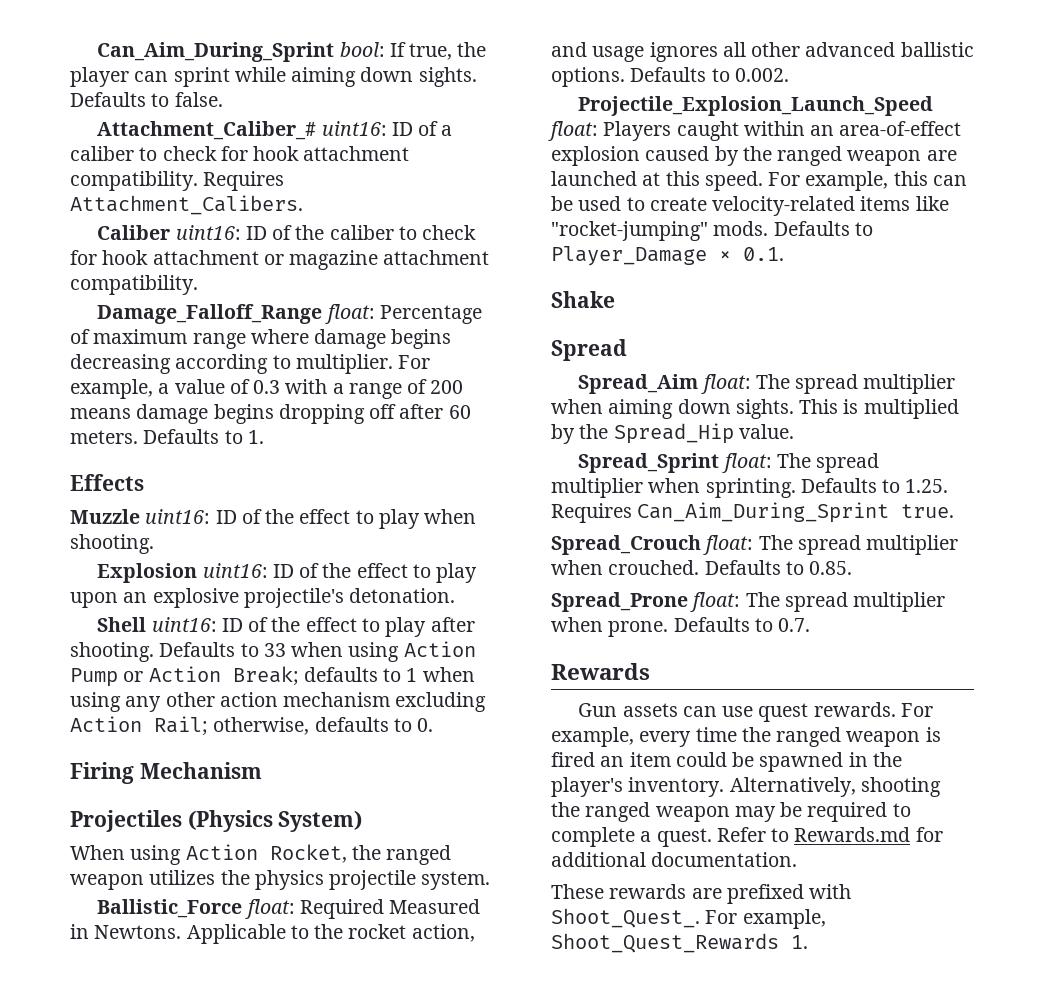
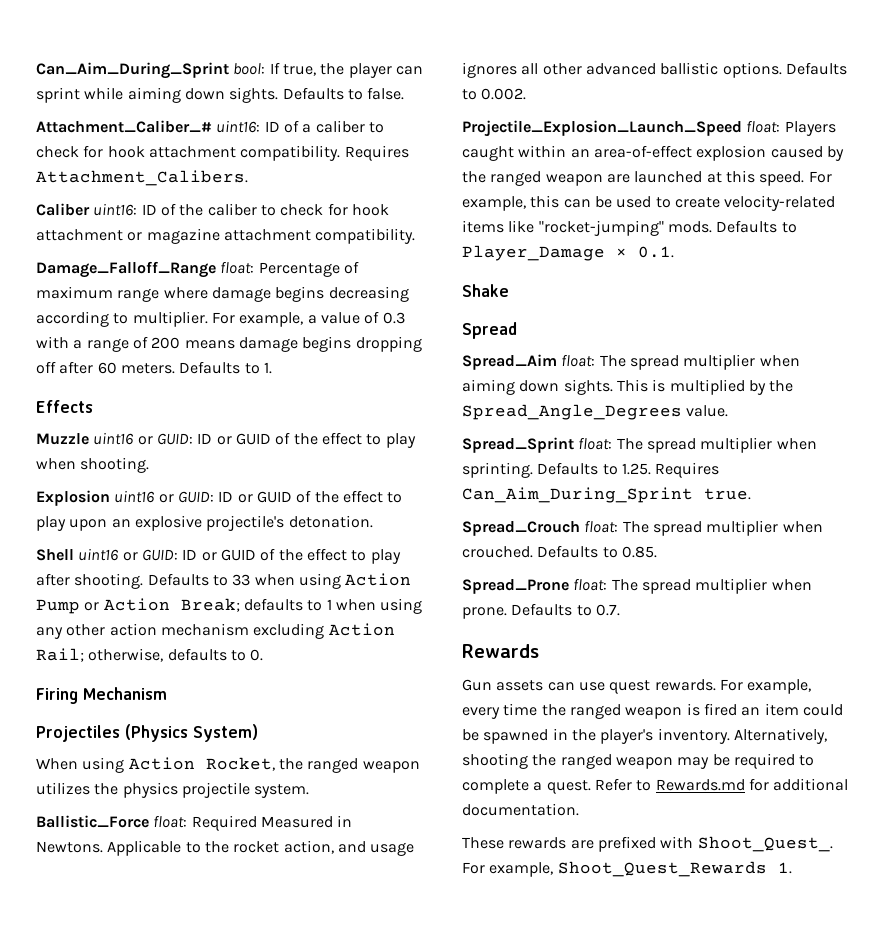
[145,509,237,524] uint16: ID -> [93,432,271,445] uint16 or GUID: ID or GUID
[202,563,294,578] uint16: ID -> [114,490,292,503] uint16 or GUID: ID or GUID
[151,617,243,632] uint16: ID -> [78,548,256,561] uint16 or GUID: ID or GUID
[613,423,734,444] Spread_Hip -> [462,404,682,420] Spread_Angle_Degrees

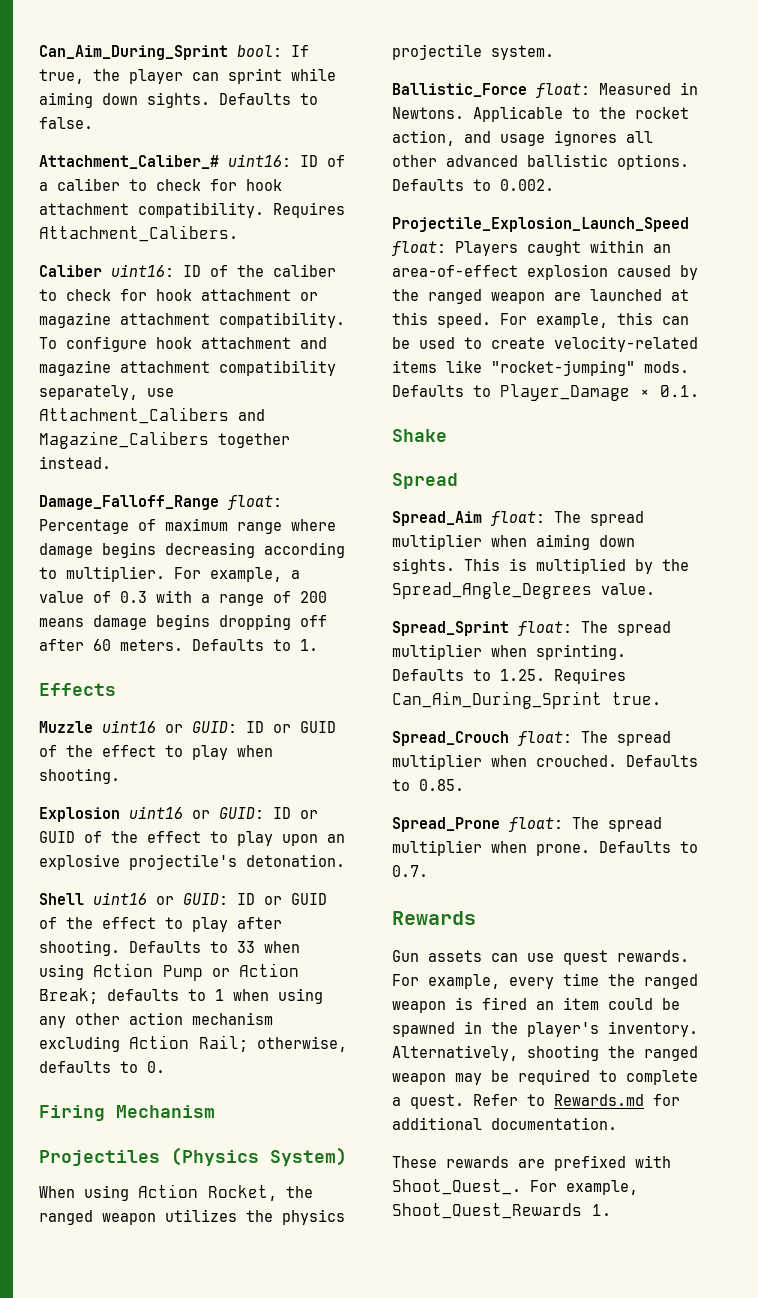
(416, 236) none -> [39,336,327,352] [39,360,336,376] [39,385,174,400] [39,407,265,424] [39,431,290,449] [39,456,111,469] To configure hook attachment and magazine attachment compatibility separately, use Attachment_Calibers and Magazine_Calibers together instead.
[191,815,257,831] Required -> (590, 90) none

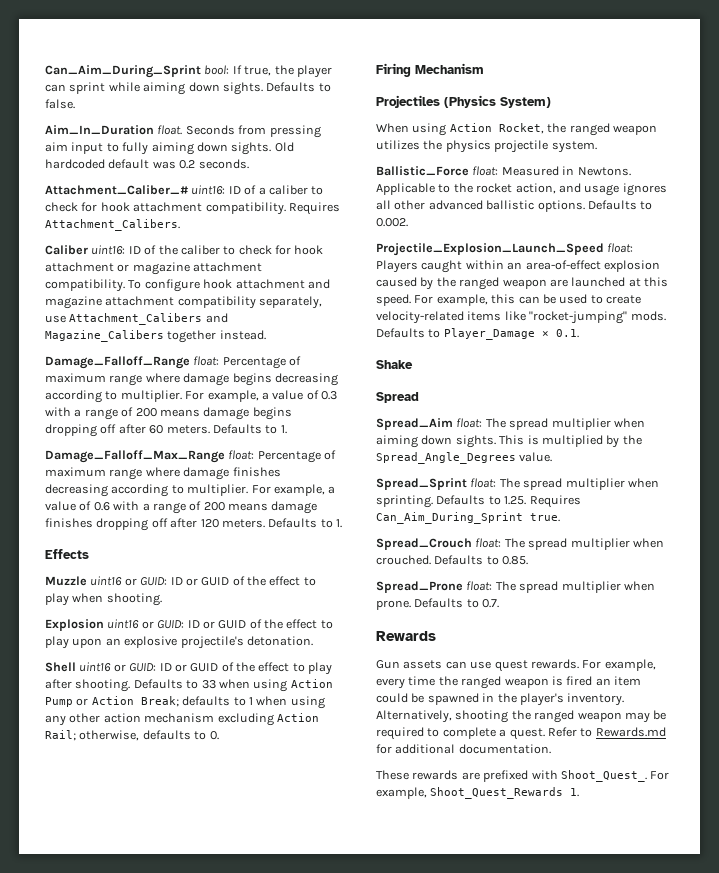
(93, 123) none -> [45,125,321,138] [45,142,294,155] [45,159,249,169] // Aim_In_Duration float. Seconds from pressing aim input to fully aiming down sights. Old hardcoded default was 0.2 seconds.
(318, 645) none -> [45,450,337,463] [45,467,281,480] [45,484,336,497] [45,501,318,514] [45,518,342,531] // Damage_Falloff_Max_Range float: Percentage of maximum range where damage finishes decreasing according to multiplier. For example, a value of 0.6 with a range of 200 means damage finishes dropping off after 120 meters. Defaults to 1.

